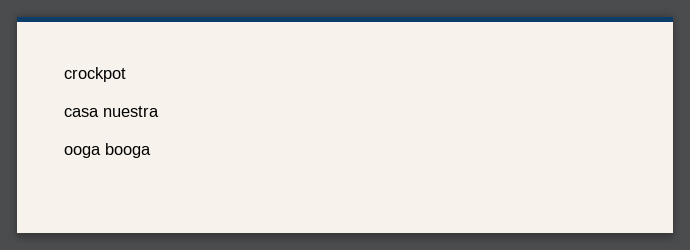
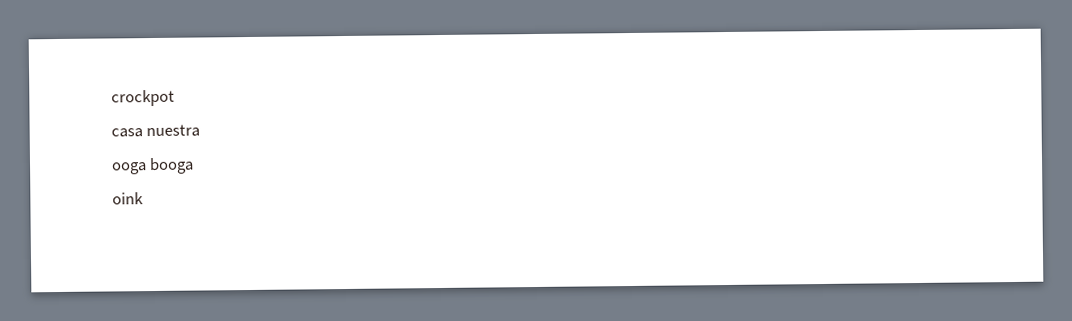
(151, 150) none -> [112,192,144,205] // oink

